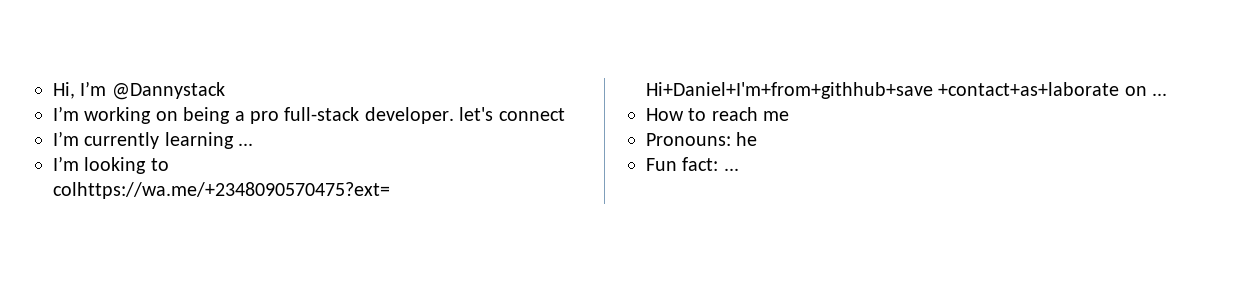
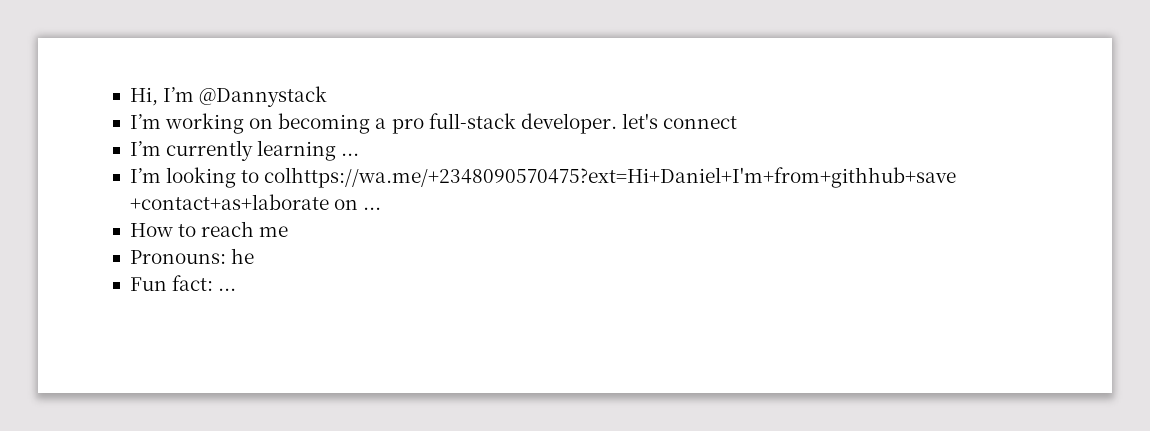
[183,107,231,124] being -> [278,113,371,134] becoming

